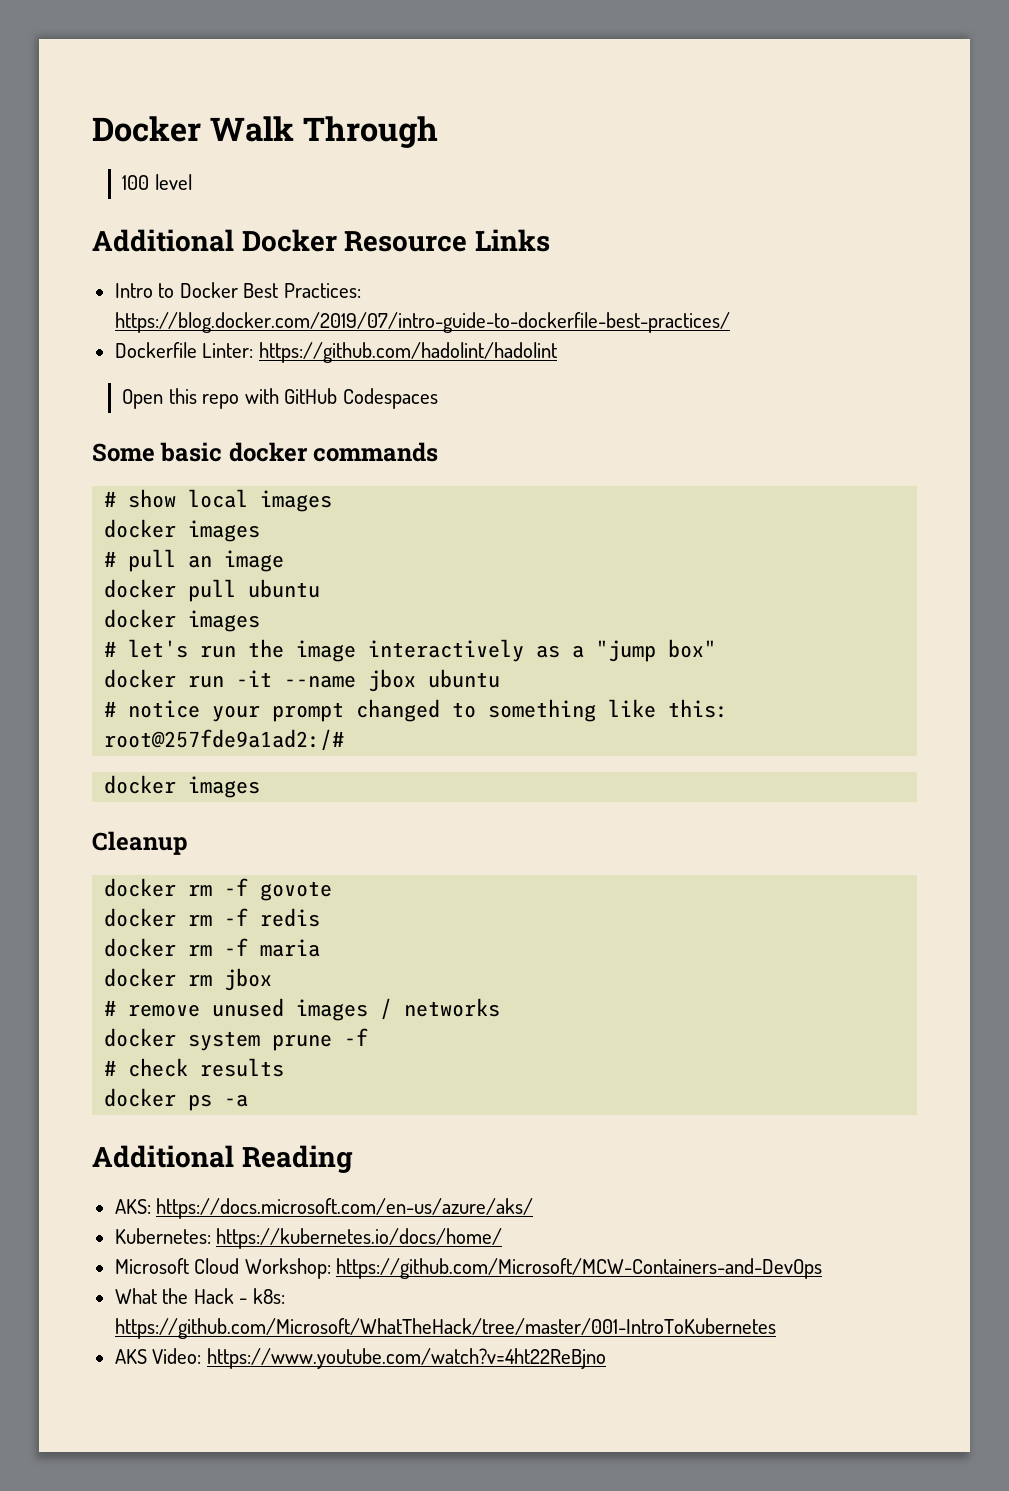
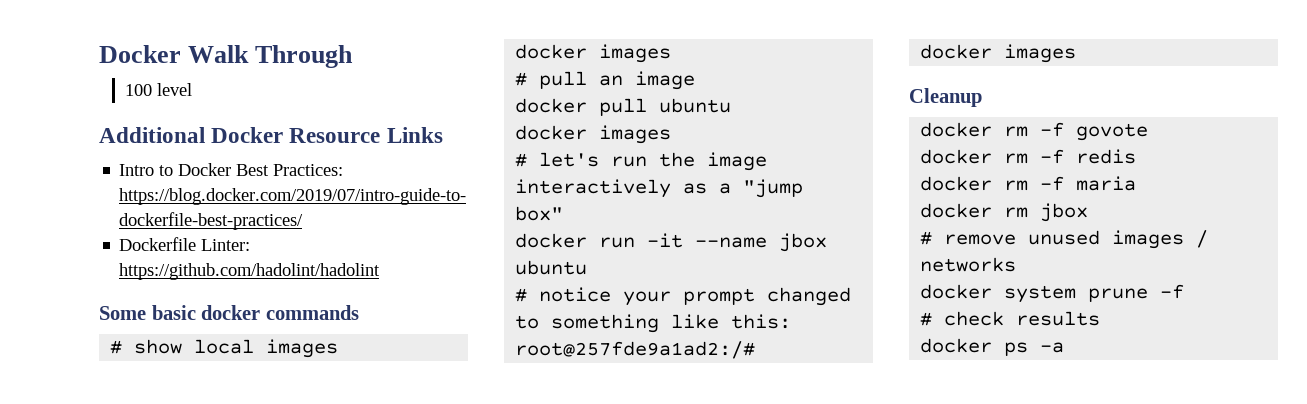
[122,388,438,409] // Open this repo with GitHub Codespaces -> (381, 271) none
[92,1145,353,1173] [114,1198,534,1219] [114,1228,503,1249] [114,1258,823,1279] [114,1288,285,1304] [114,1318,777,1339] [114,1348,606,1369] // Additional Reading // AKS: https://docs.microsoft.com/en-us/azure/aks/ // Kubernetes: https://kubernetes.io/docs/home/ // Microsoft Cloud Workshop: https://github.com/Microsoft/MCW-Containers-and-DevOps // What the Hack - k8s: https://github.com/Microsoft/WhatTheHack/tree/master/001-IntroToKubernetes // AKS Video: https://www.youtube.com/watch?v=4ht22ReBjno -> (1065, 347) none

